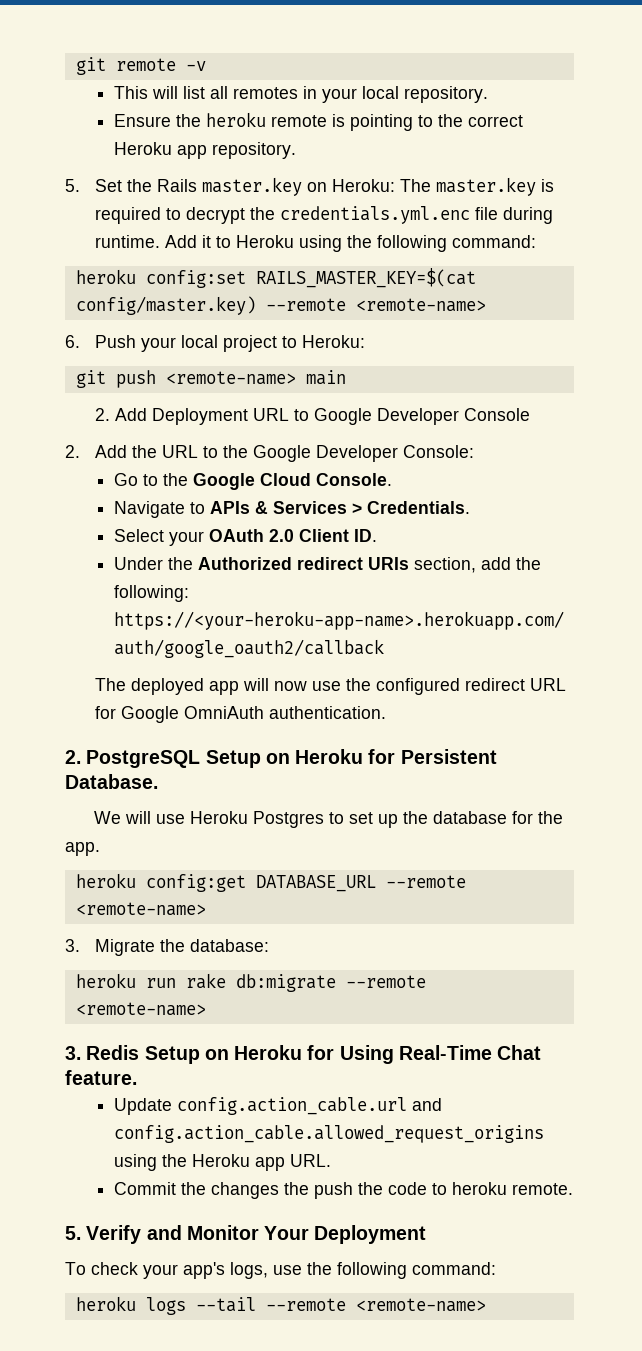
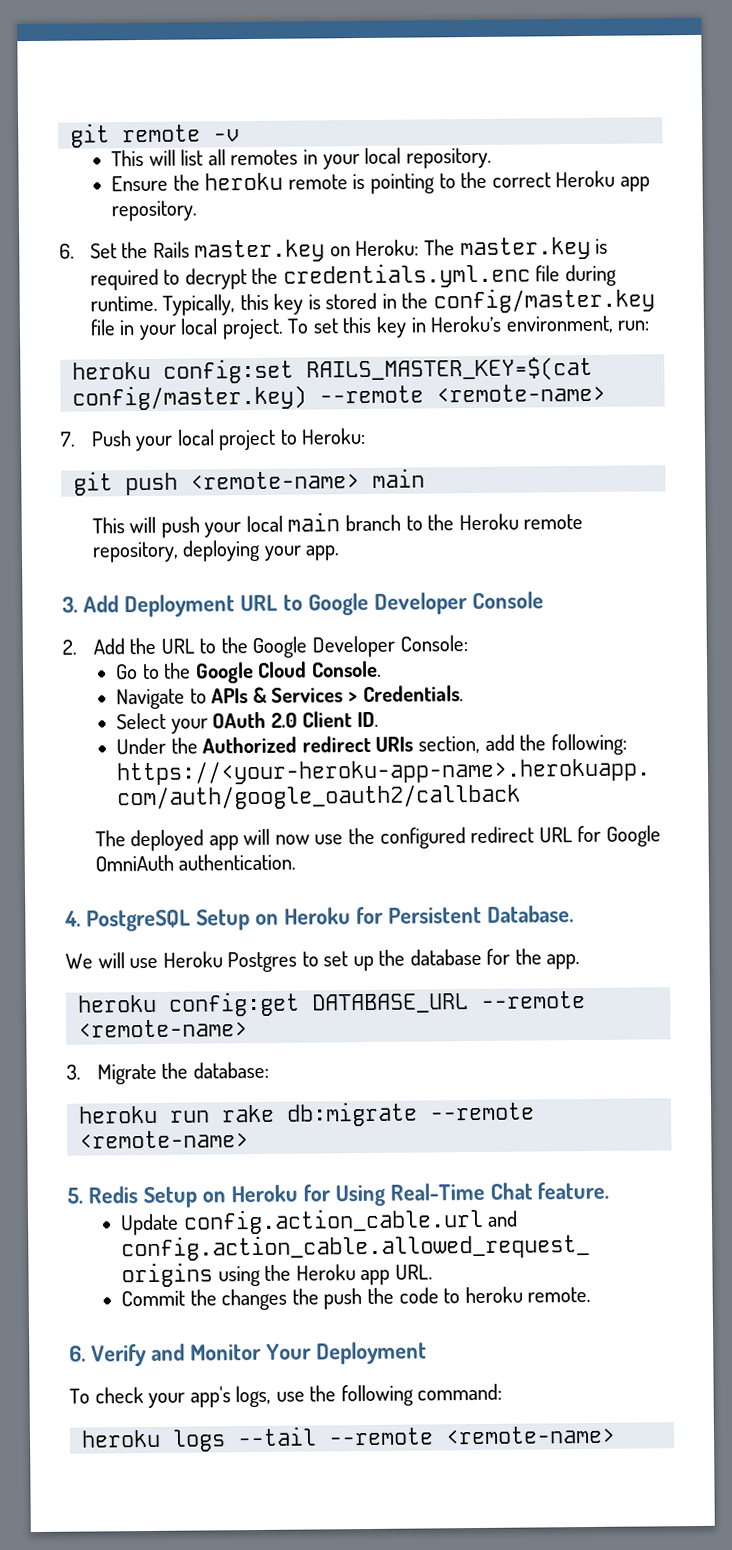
[65,179,80,192] 5. -> [59,243,75,259] 6.
[164,235,536,252] Add it to Heroku using the following command: -> [162,287,656,316] [89,315,650,341] Typically, this key is stored in the config/master.key file in your local project. To set this key in Heroku’s environment, run:
[65,335,80,348] 6. -> [60,431,76,447] 7.
[94,408,110,421] 2. -> [91,512,584,538] [91,539,341,563] [62,596,78,613] This will push your local main branch to the Heroku remote repository, deploying your app. // 3.
[65,750,81,764] 2. -> [64,910,81,927] 4.
[65,1046,81,1060] 3. -> [67,1187,83,1204] 5.
[65,1226,81,1240] 5. -> [69,1345,86,1362] 6.

